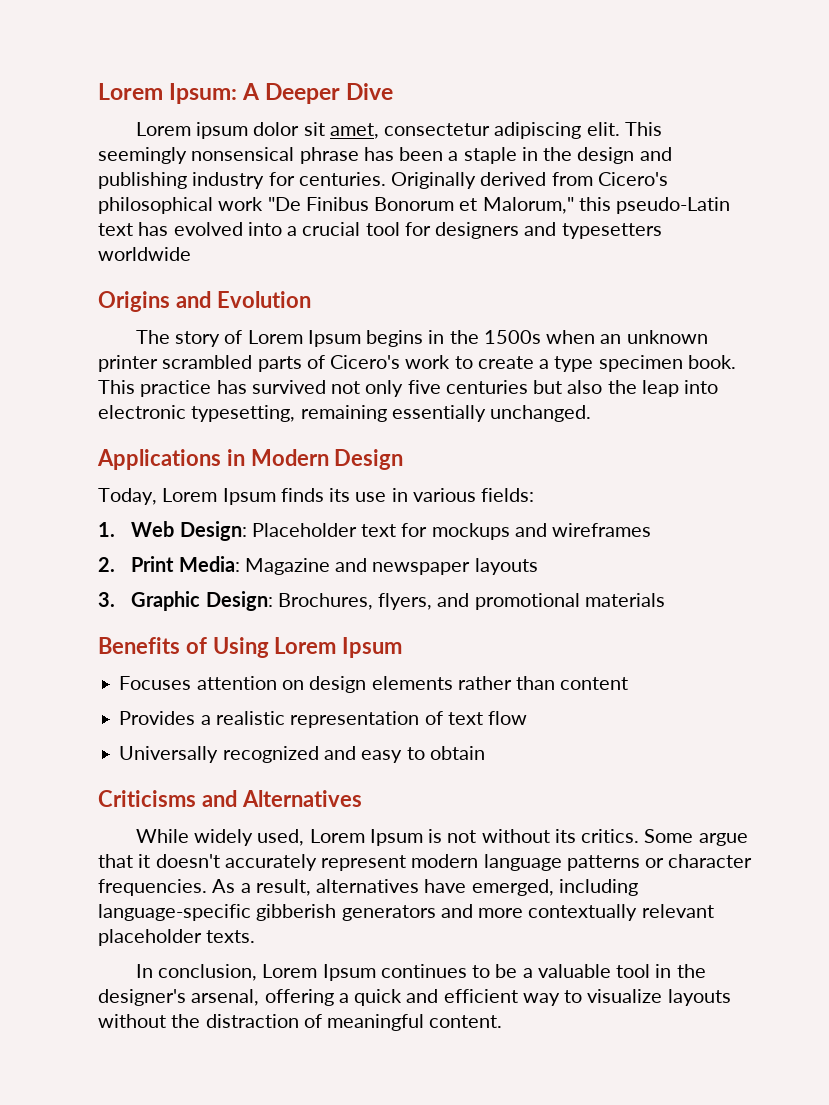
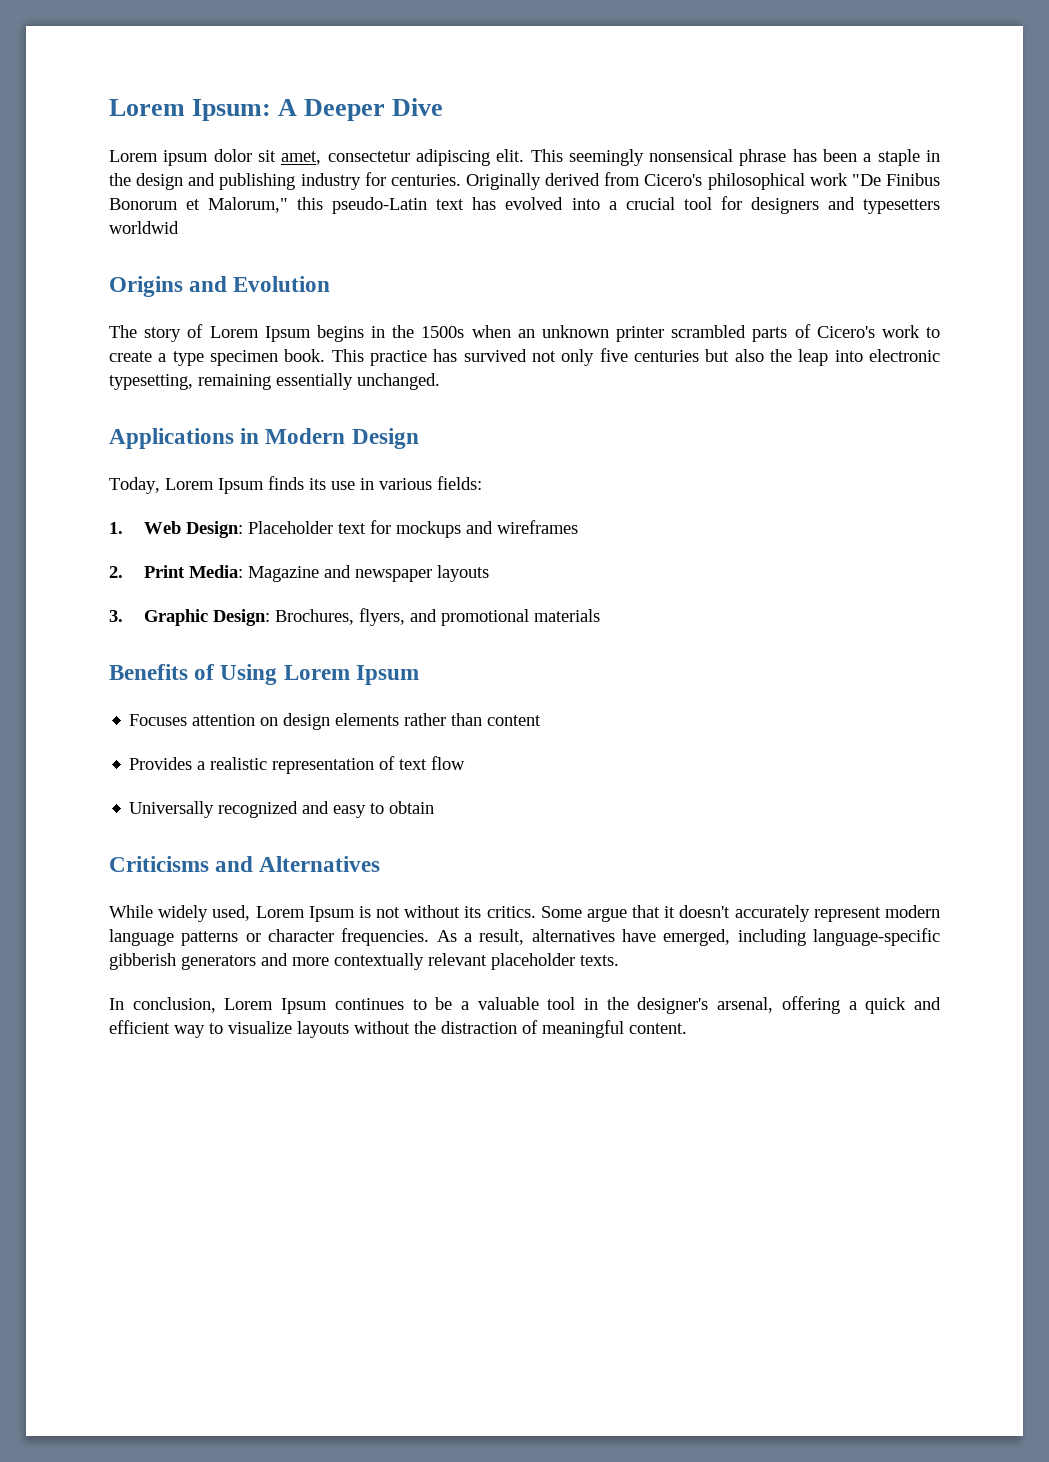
[98,247,191,261] worldwide -> [109,221,179,234] worldwid

